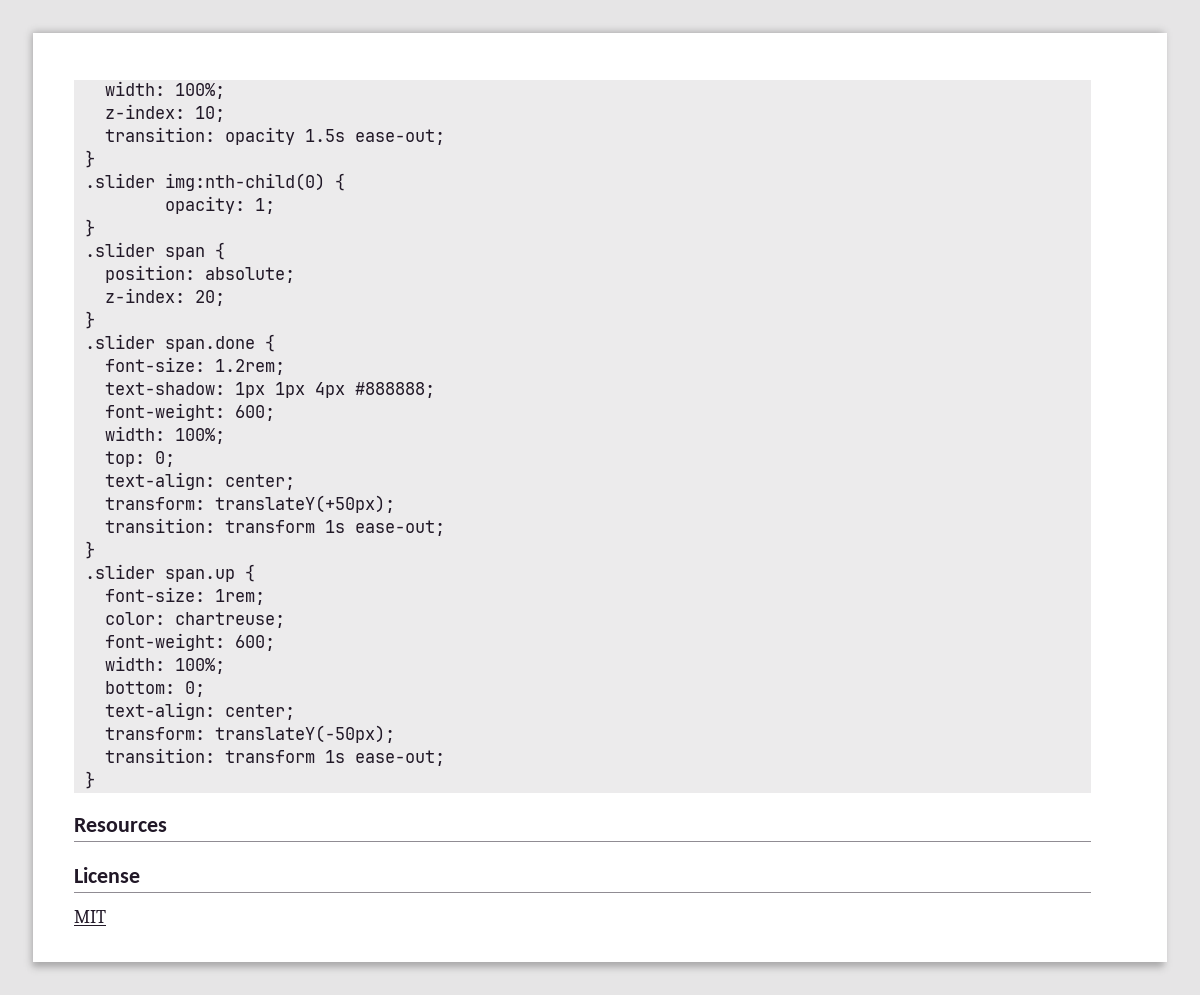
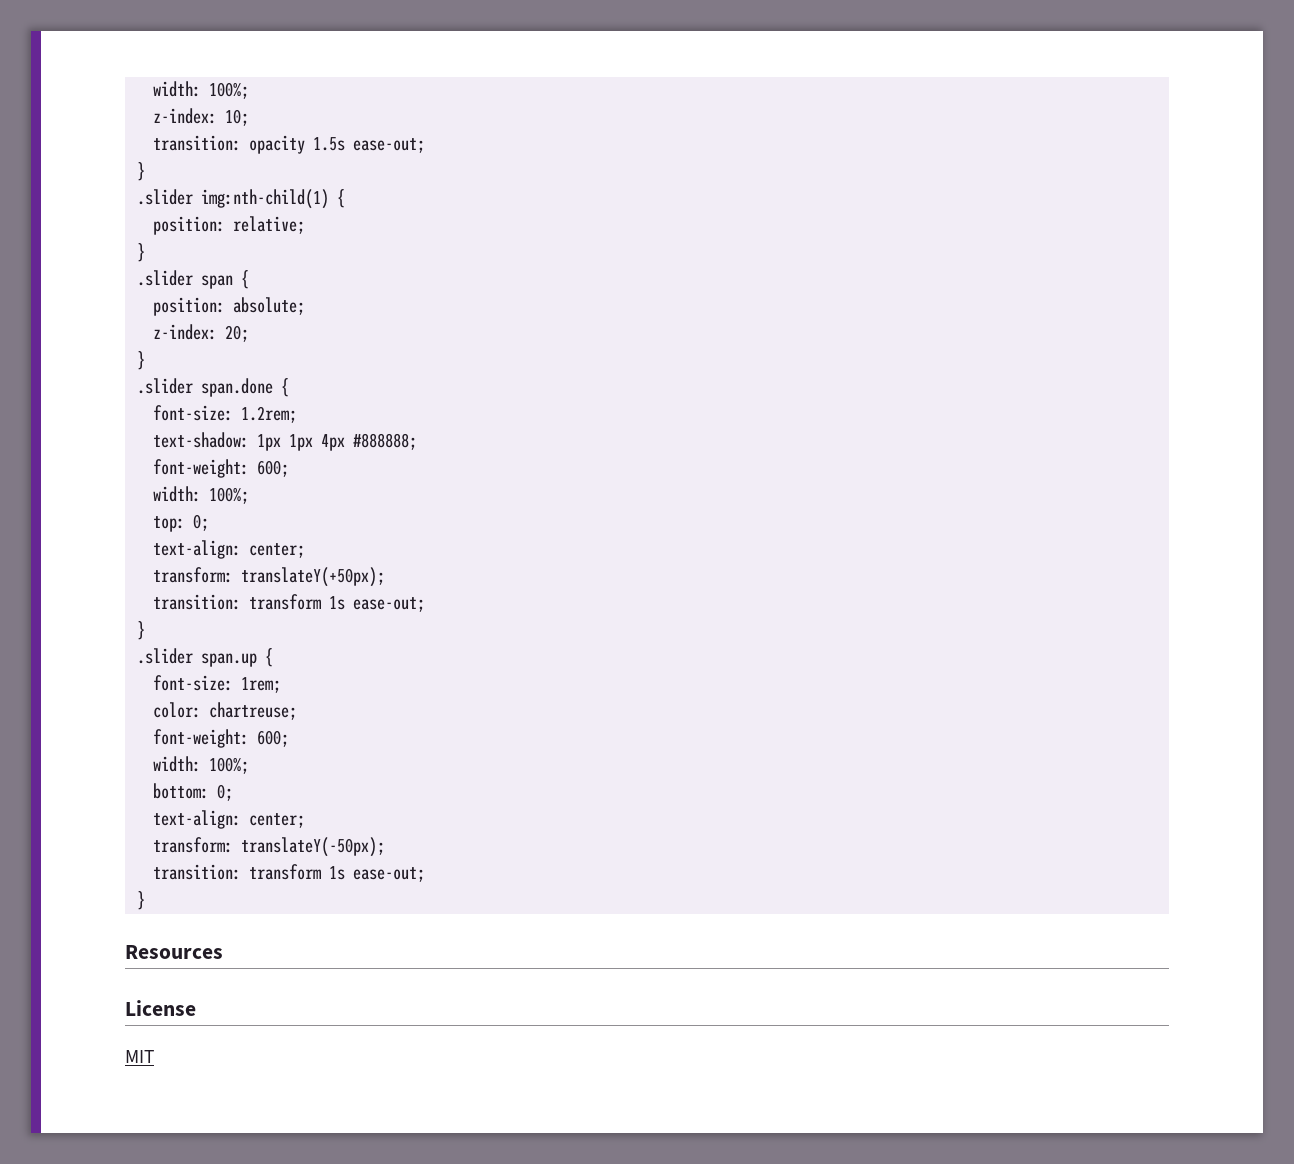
[164,173,345,191] [164,196,275,214] img:nth-child(0) { // opacity: 1; -> [200,189,345,209] [152,216,305,235] img:nth-child(1) { // position: relative;

